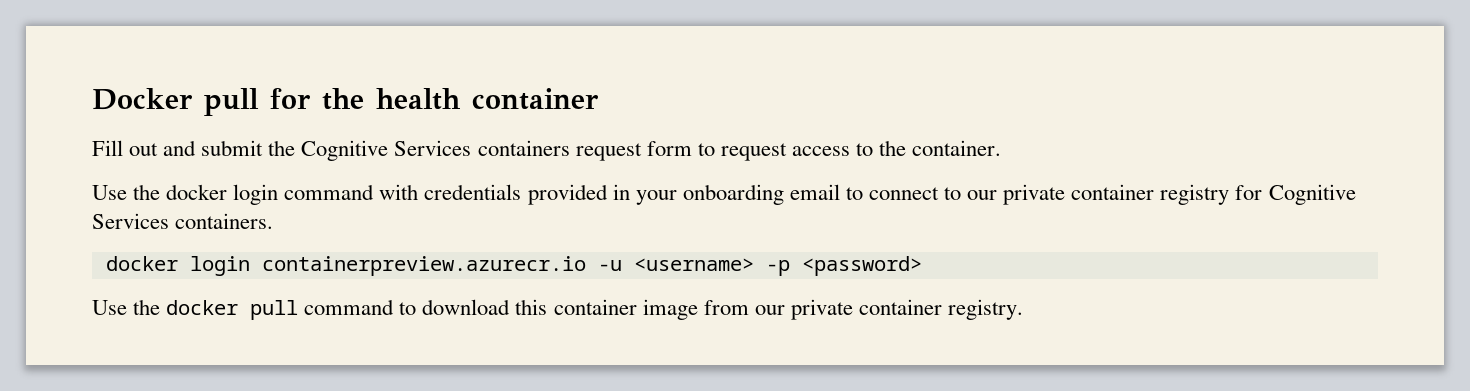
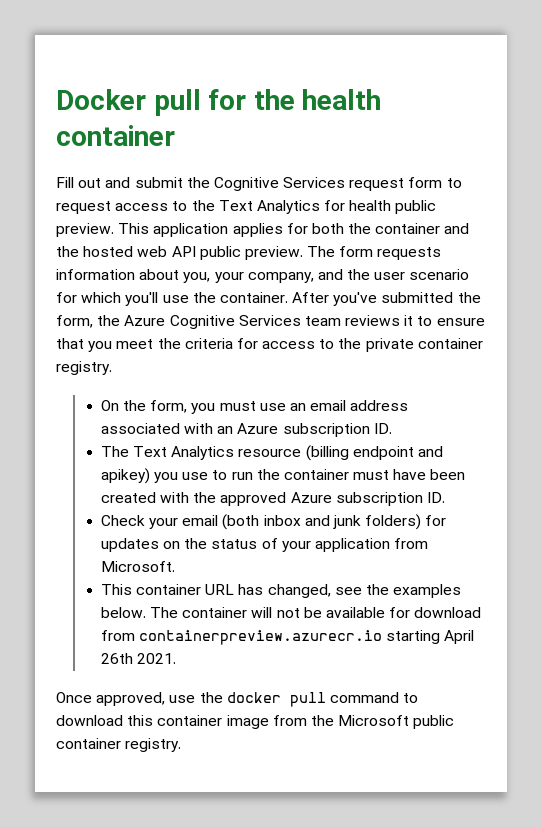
[477,140,570,156] containers -> (346, 182) none
[912,140,1002,156] [92,184,1356,205] [92,213,274,229] [105,256,922,276] [92,300,127,315] container. // Use the docker login command with credentials provided in your onboarding email to connect to our private container registry for Cognitive Services containers. // docker login containerpreview.azurecr.io -u <username> -p <password> // Use -> [218,200,437,214] [56,223,470,237] [56,246,442,260] [56,269,470,283] [56,292,481,306] [56,315,485,329] [56,338,483,352] [56,361,112,375] [100,400,409,414] [100,423,392,437] [100,445,443,461] [100,468,466,484] [100,492,445,506] [100,514,447,530] [100,538,429,552] [100,561,175,572] [100,584,462,598] [100,607,482,618] [100,630,475,645] [100,653,176,664] [56,692,196,706] Text Analytics for health public preview. This application applies for both the container and the hosted web API public preview. The form requests information about you, your company, and the user scenario for which you'll use the container. After you've submitted the form, the Azure Cognitive Services team reviews it to ensure that you meet the criteria for access to the private container registry. // On the form, you must use an email address associated with an Azure subscription ID. // The Text Analytics resource (billing endpoint and apikey) you use to run the container must have been created with the approved Azure subscription ID. // Check your email (both inbox and junk folders) for updates on the status of your application from Microsoft. // This container URL has changed, see the examples below. The container will not be available for download from containerpreview.azurecr.io starting April 26th 2021. // Once approved, use
[754,299,853,320] our private -> [310,715,455,729] the Microsoft public

